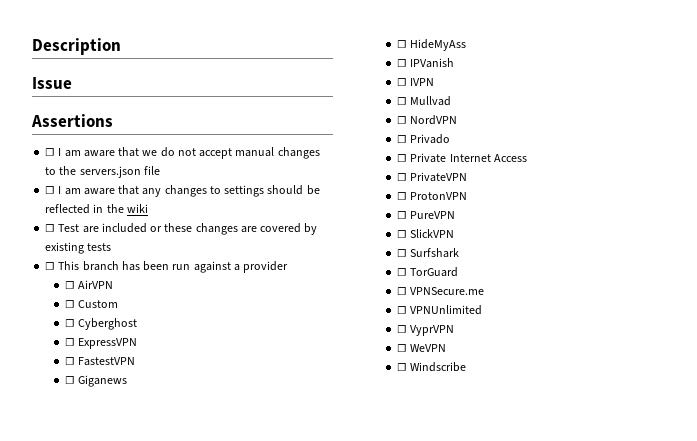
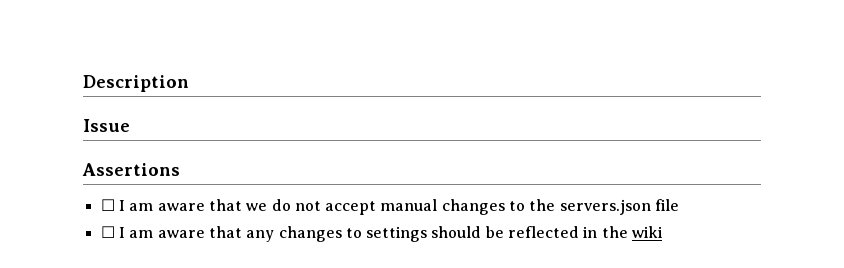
[45,223,318,235] [45,242,112,254] [45,261,289,273] [65,280,114,289] [65,300,119,308] [65,318,138,330] [65,338,138,349] [65,357,136,366] [65,375,128,387] [397,39,467,51] [397,58,455,68] [397,78,435,86] [397,96,452,106] [397,115,458,125] [397,134,451,144] [397,153,527,163] [397,172,468,182] [397,192,468,200] [397,211,456,219] [397,229,455,238] [397,248,460,258] [397,267,459,277] [397,287,485,295] [397,305,483,315] [397,325,455,336] [397,344,447,352] [397,362,467,372] // ☐ Test are included or these changes are covered by existing tests // ☐ This branch has been run against a provider // ☐ AirVPN // ☐ Custom // ☐ Cyberghost // ☐ ExpressVPN // ☐ FastestVPN // ☐ Giganews // ☐ HideMyAss // ☐ IPVanish // ☐ IVPN // ☐ Mullvad // ☐ NordVPN // ☐ Privado // ☐ Private Internet Access // ☐ PrivateVPN // ☐ ProtonVPN // ☐ PureVPN // ☐ SlickVPN // ☐ Surfshark // ☐ TorGuard // ☐ VPNSecure.me // ☐ VPNUnlimited // ☐ VyprVPN // ☐ WeVPN // ☐ Windscribe -> (664, 232) none

